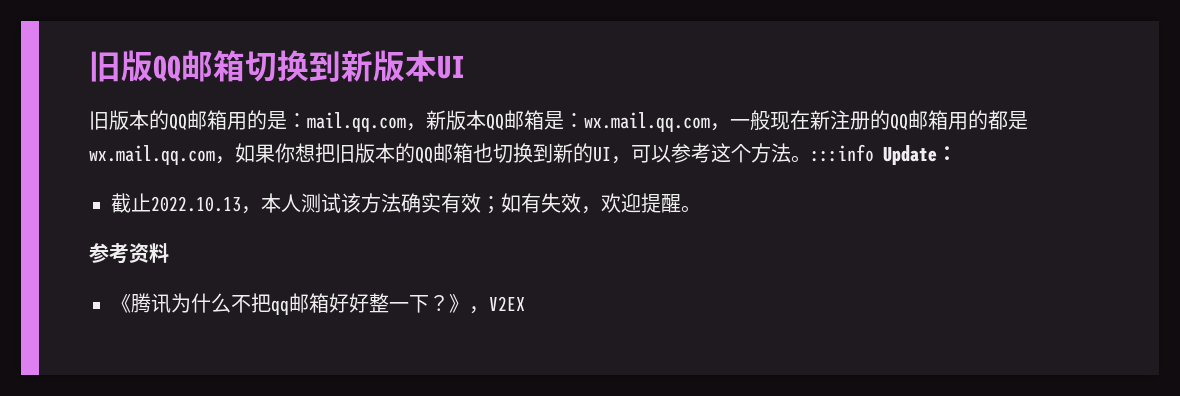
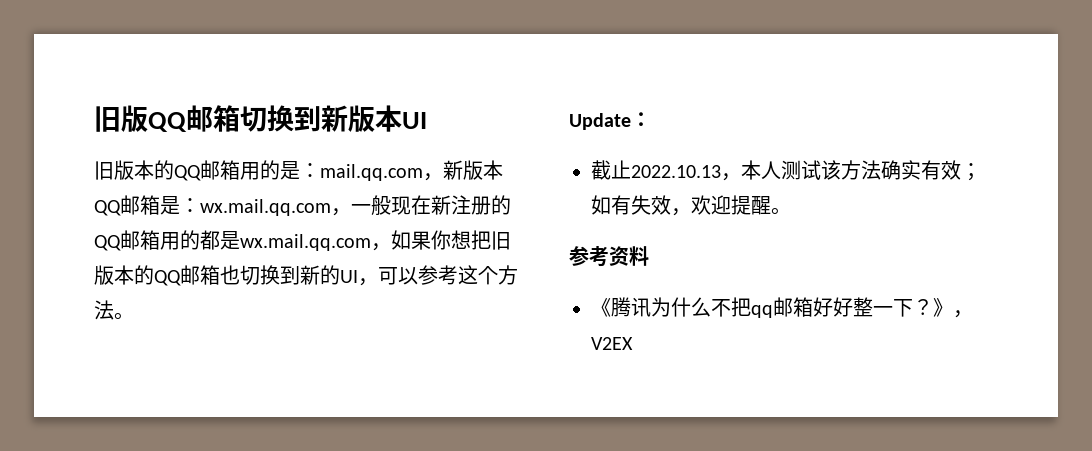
[811,144,874,162] :::info -> (134, 316) //

